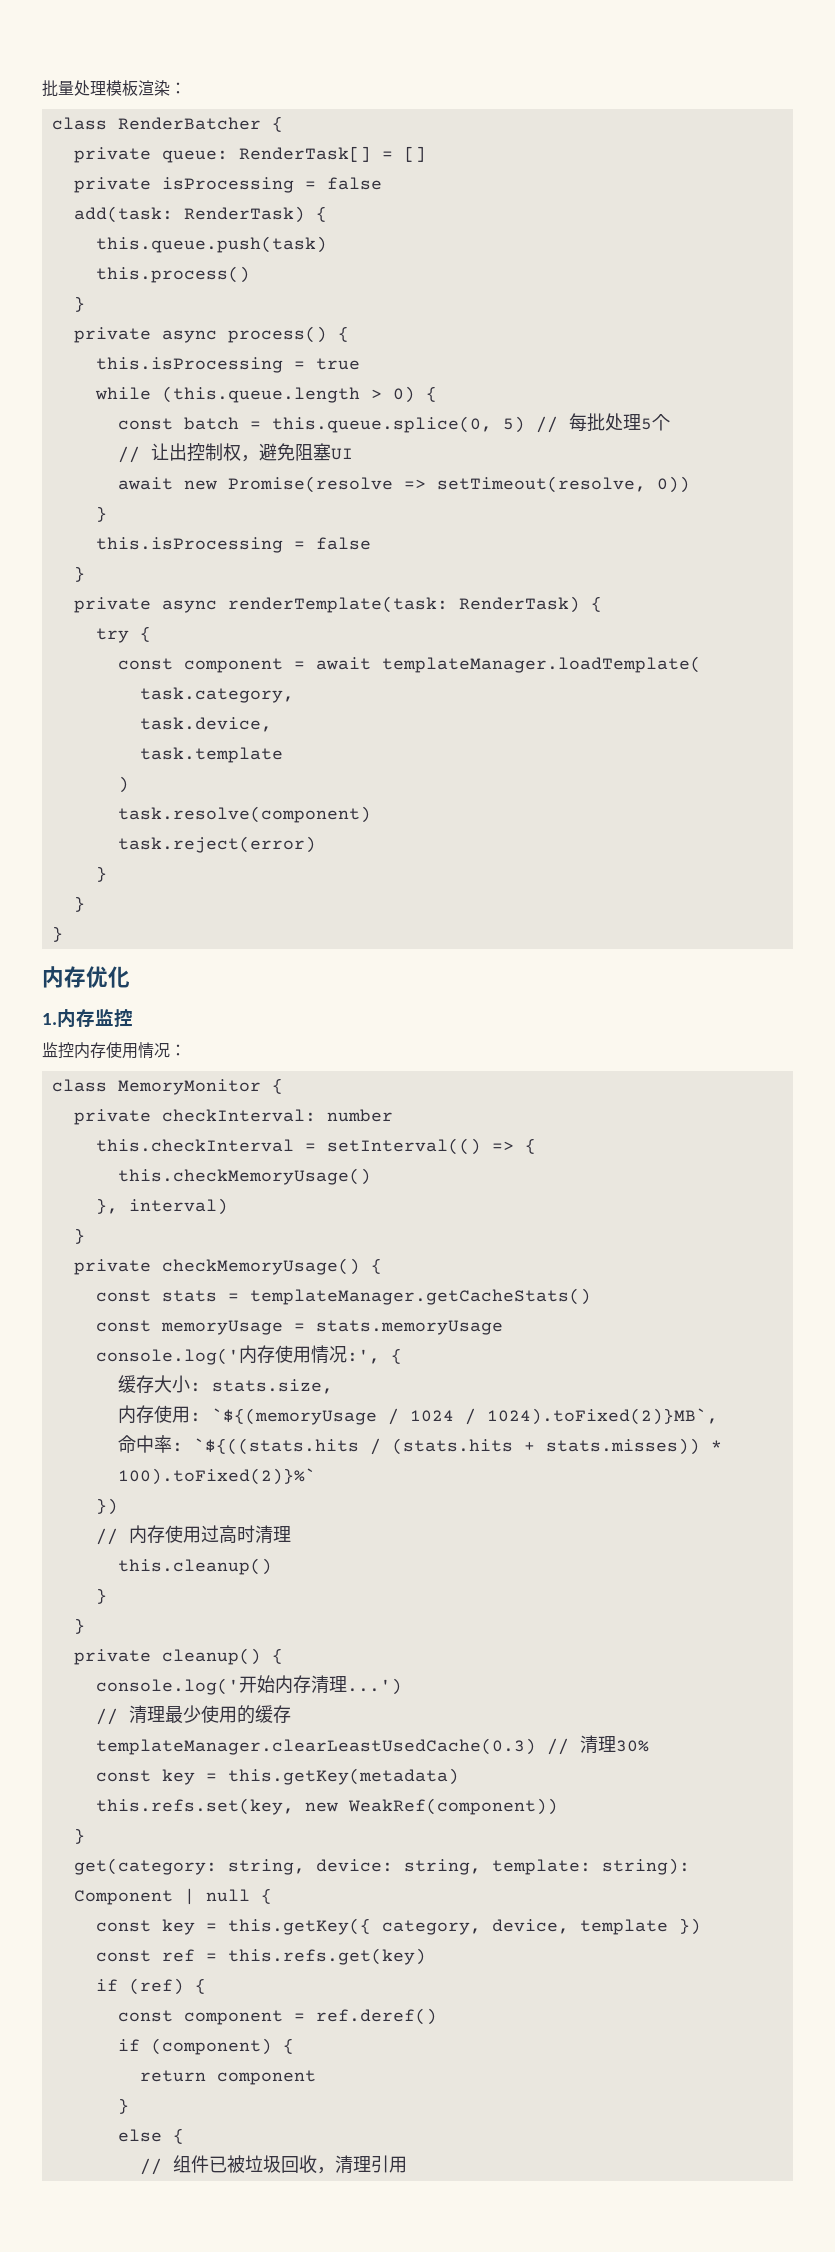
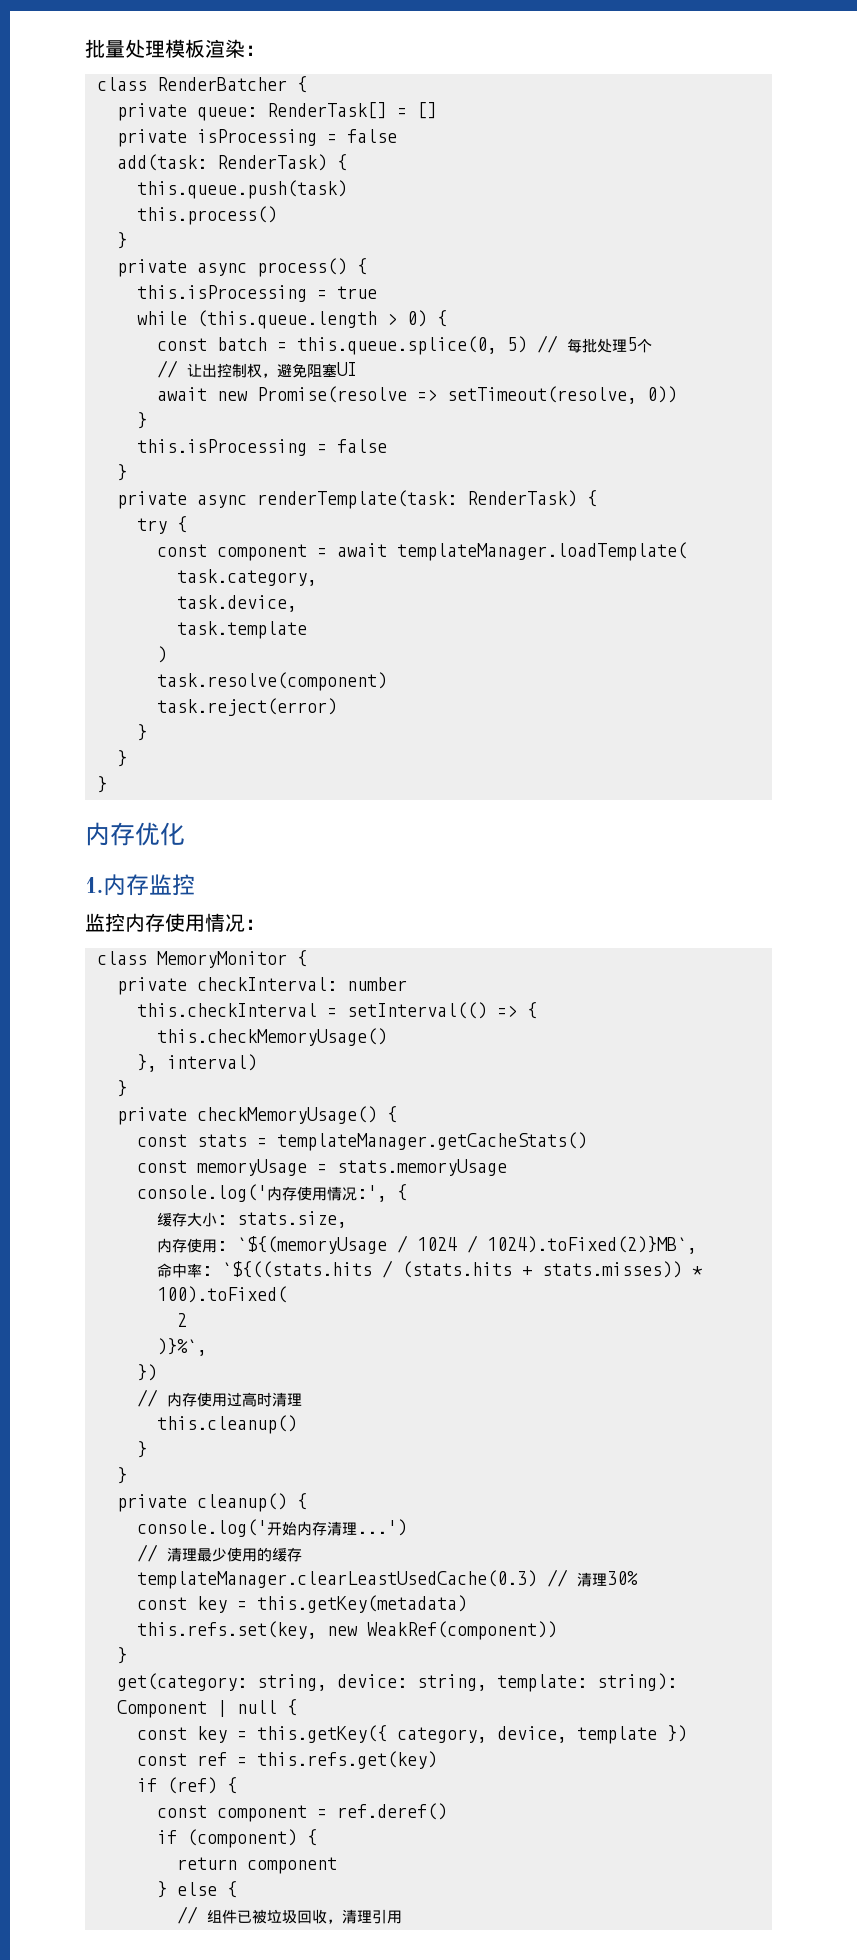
[117,1468,316,1485] 100).toFixed(2)}%` -> [157,1286,287,1303] [177,1313,187,1327] [157,1338,207,1356] 100).toFixed( // 2 // )}%`,
(129, 2106) // -> (167, 1889) none

